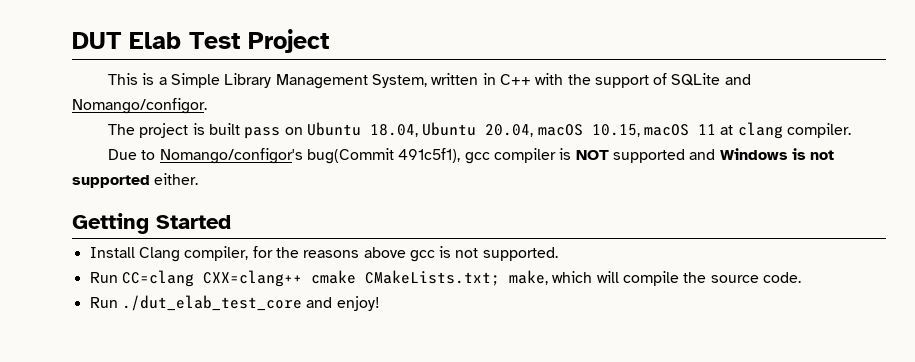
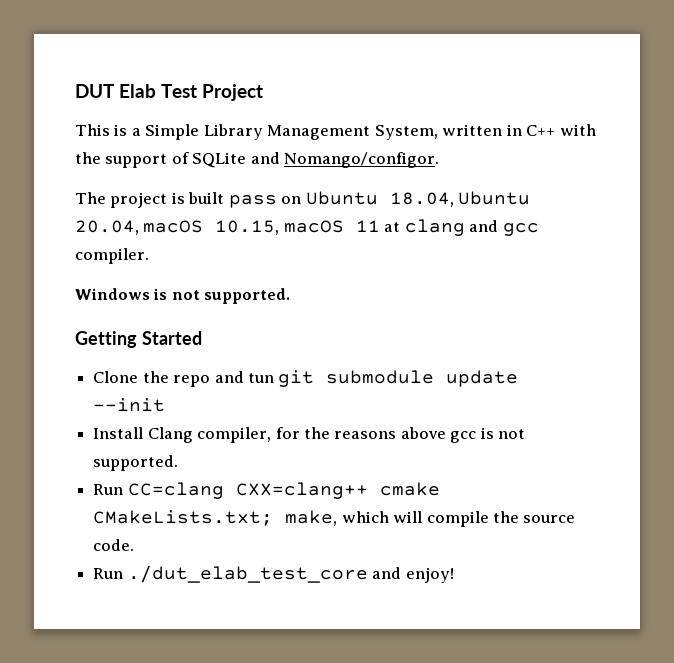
(783, 130) none -> [469,220,539,236] and gcc
[108,148,716,164] Due to Nomango/configor's bug(Commit 491c5f1), gcc compiler is NOT supported and -> (149, 256) none
[72,173,199,188] supported either. -> [204,288,291,304] supported.
(231, 222) none -> [93,370,519,387] [93,398,166,412] // Clone the repo and tun git submodule update --init

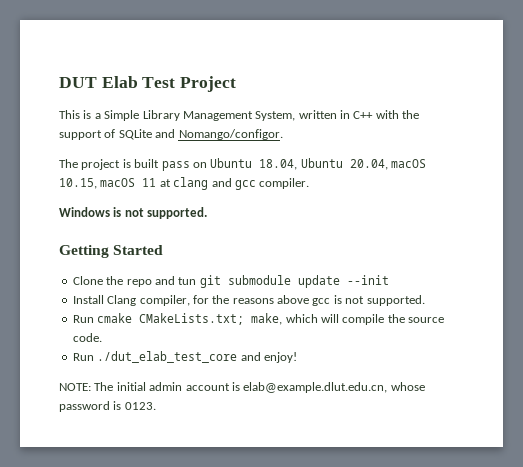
[127,482,368,499] CC=clang CXX=clang++ -> (94, 319) none
(454, 575) none -> [59,382,425,393] [59,401,156,412] // NOTE: The initial admin account is elab@example.dlut.edu.cn, whose password is 0123.

